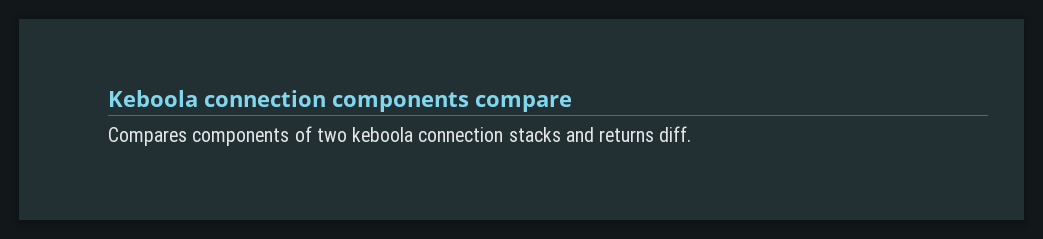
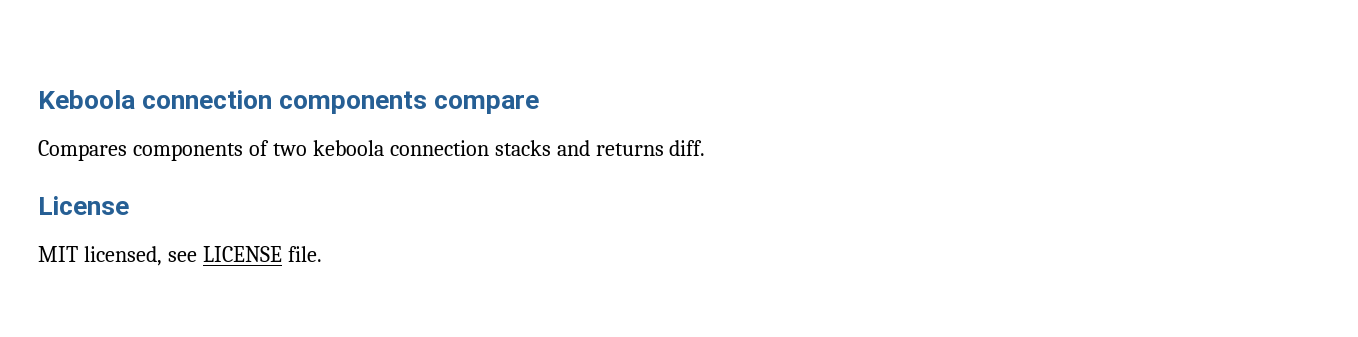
(692, 134) none -> [38,196,129,215] [38,246,322,266] // License // MIT licensed, see LICENSE file.

